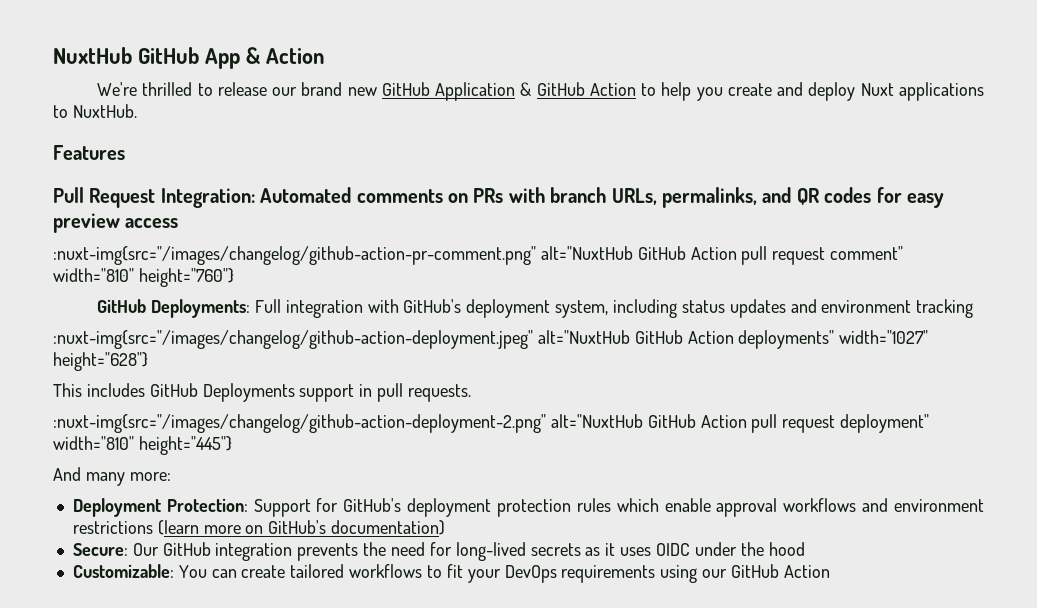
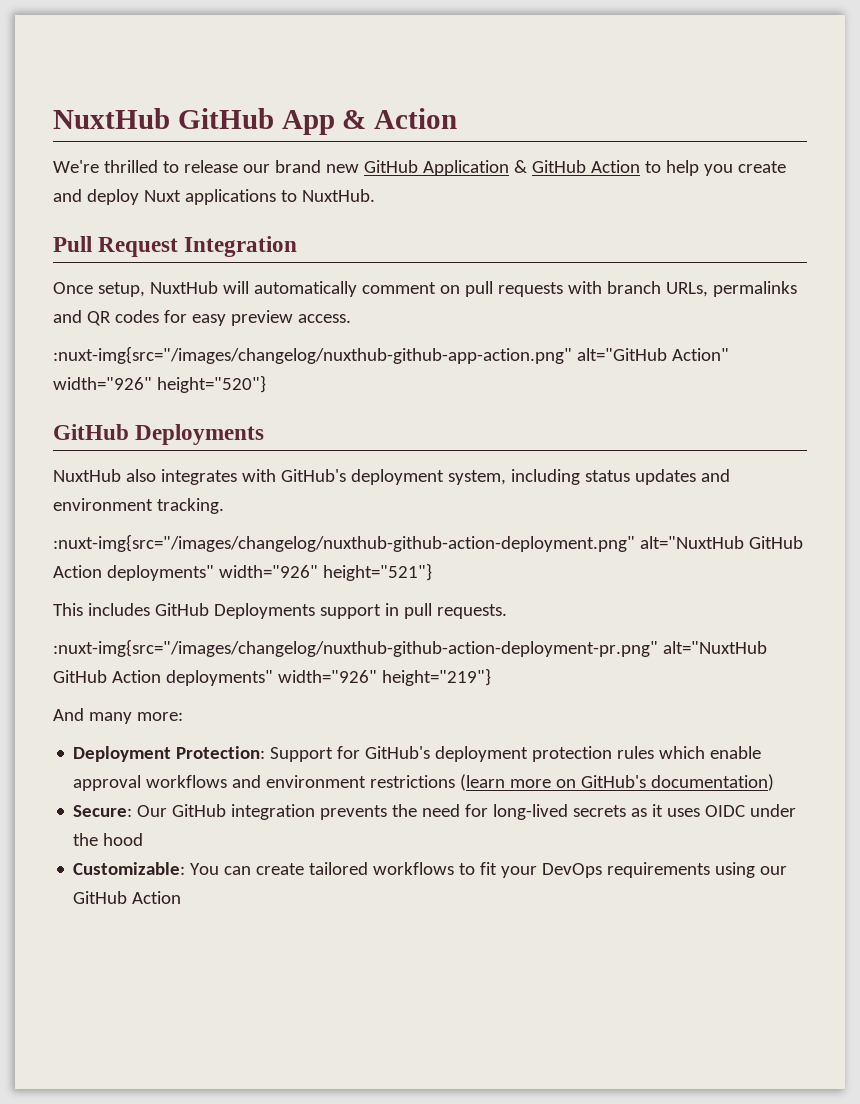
[53,145,125,160] // Features -> (375, 195) none
[160,187,504,208] Integration: Automated comments on PRs -> [184,236,298,257] [53,281,563,297] Integration // Once setup, NuxtHub will automatically comment on pull requests
[661,187,757,208] permalinks, -> [712,281,797,297] permalinks
[125,218,179,228] [53,246,904,265] [53,268,234,287] [97,299,363,318] access // :nuxt-img{src="/images/changelog/github-action-pr-comment.png" alt="NuxtHub GitHub Action pull request comment" width="810" height="760"} // GitHub Deployments: Full integration -> [297,314,351,323] [53,346,729,364] [53,375,266,393] [53,424,265,445] [53,469,237,485] access. // :nuxt-img{src="/images/changelog/nuxthub-github-app-action.png" alt="GitHub Action" width="926" height="520"} // GitHub Deployments // NuxtHub also integrates
[916,299,974,318] [53,330,929,349] [53,352,148,371] tracking // :nuxt-img{src="/images/changelog/github-action-deployment.jpeg" alt="NuxtHub GitHub Action deployments" width="1027" height="628"} -> [156,498,224,514] [53,534,803,552] [53,563,432,581] tracking. // :nuxt-img{src="/images/changelog/nuxthub-github-action-deployment.png" alt="NuxtHub GitHub Action deployments" width="926" height="521"}
[53,414,930,433] [53,436,232,455] :nuxt-img{src="/images/changelog/github-action-deployment-2.png" alt="NuxtHub GitHub Action pull request deployment" width="810" height="445"} -> [53,639,767,657] [53,668,491,686] :nuxt-img{src="/images/changelog/nuxthub-github-action-deployment-pr.png" alt="NuxtHub GitHub Action deployments" width="926" height="219"}

